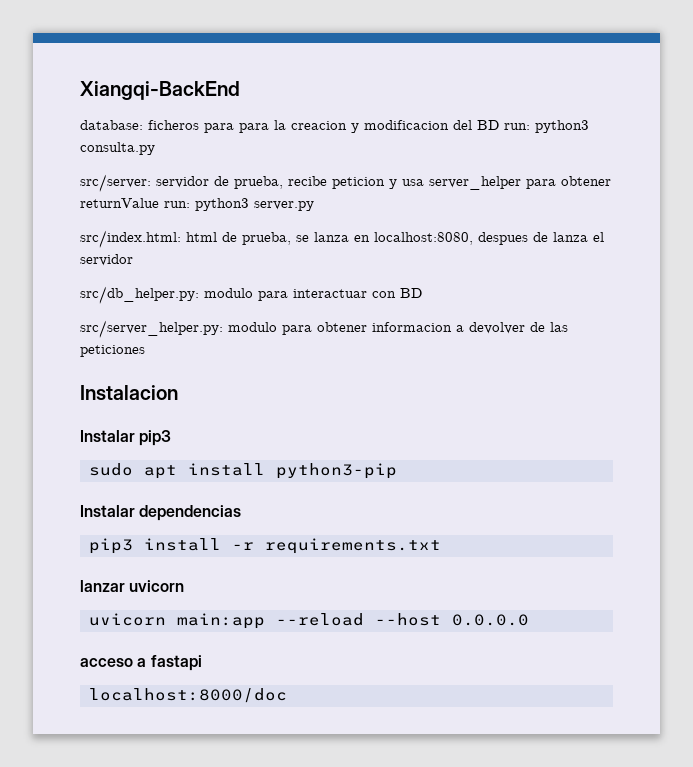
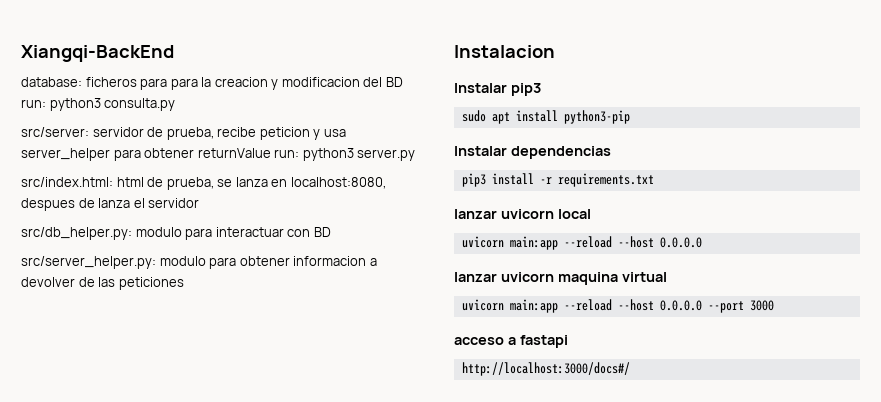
[89,613,529,629] // uvicorn main:app --reload --host 0.0.0.0 -> [557,209,591,219] [461,236,702,250] [454,272,667,285] [461,299,774,313] local // uvicorn main:app --reload --host 0.0.0.0 // lanzar uvicorn maquina virtual // uvicorn main:app --reload --host 0.0.0.0 --port 3000
[89,688,287,703] localhost:8000/doc -> [461,362,630,376] http://localhost:3000/docs#/

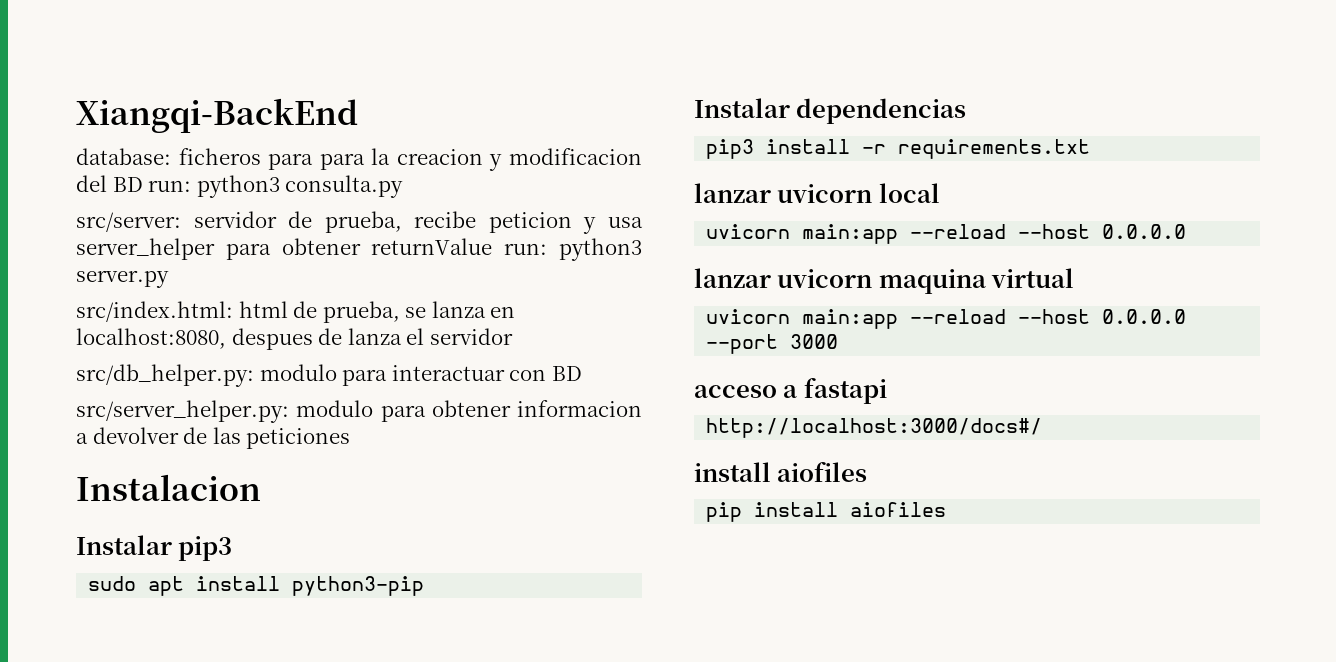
(630, 369) none -> [694,461,868,482] [706,502,947,522] // install aiofiles // pip install aiofiles

